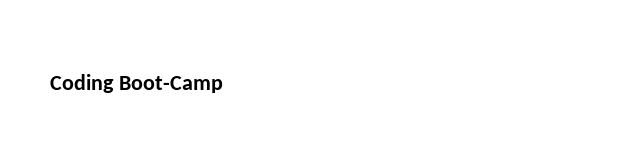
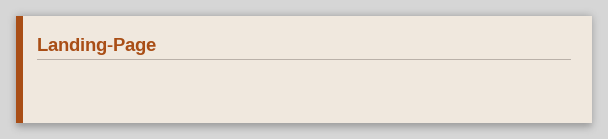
[50,74,223,93] Coding Boot-Camp -> [37,38,156,55] Landing-Page

